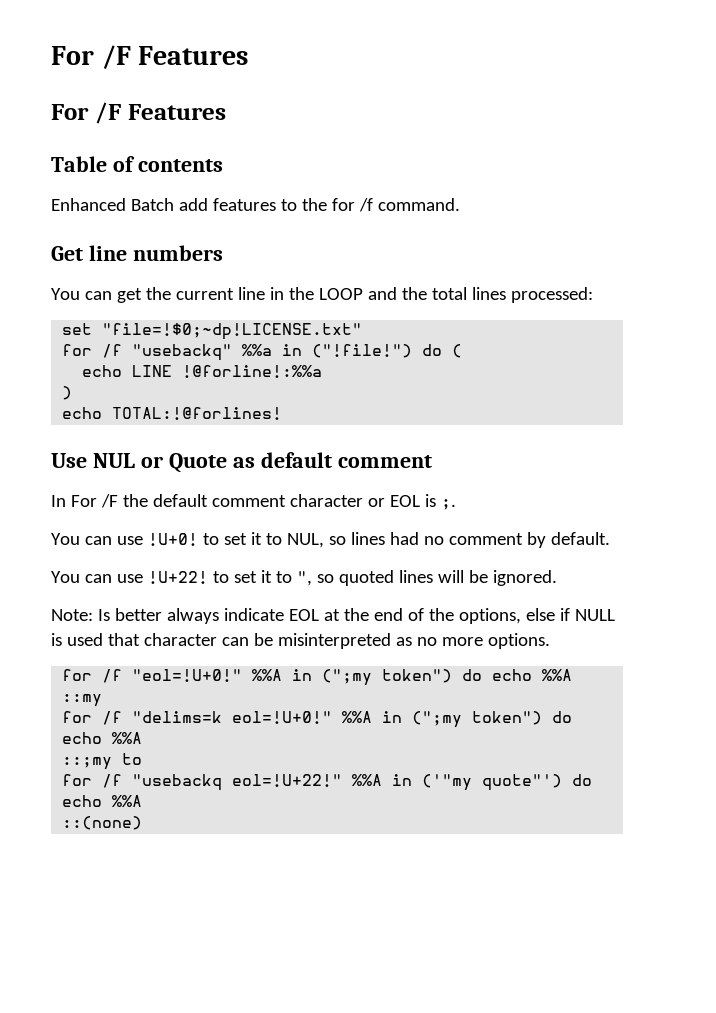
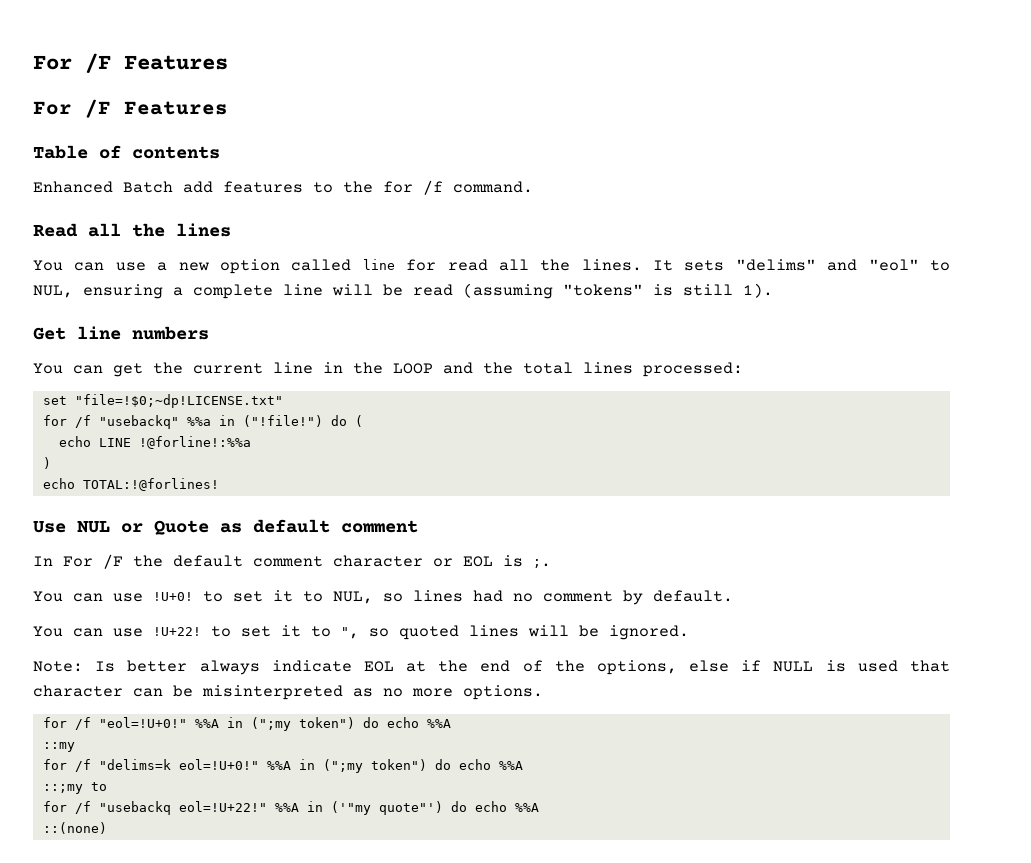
(460, 204) none -> [33,223,231,237] [33,259,951,274] [33,283,773,299] // Read all the lines // You can use a new option called line for read all the lines. It sets "delims" and "eol" to NUL, ensuring a complete line will be read (assuming "tokens" is still 1).

